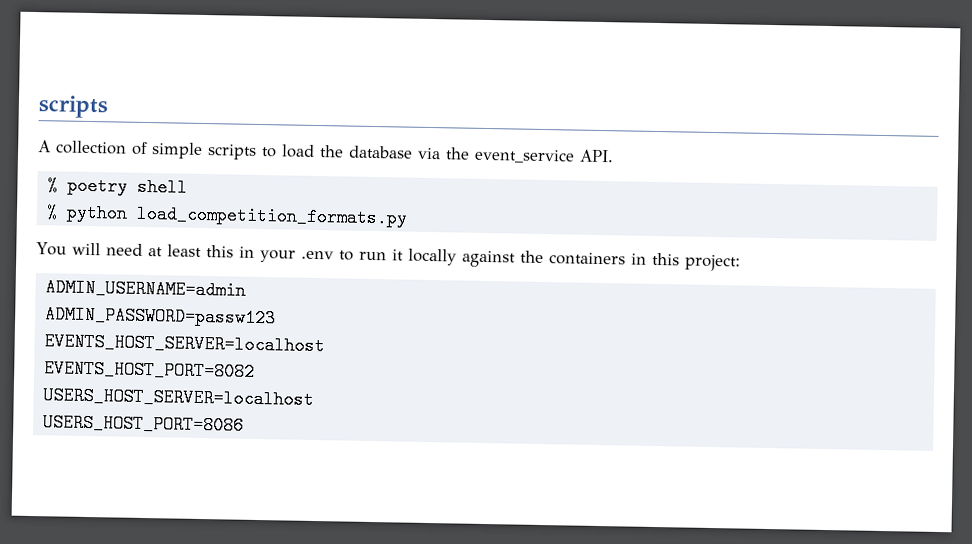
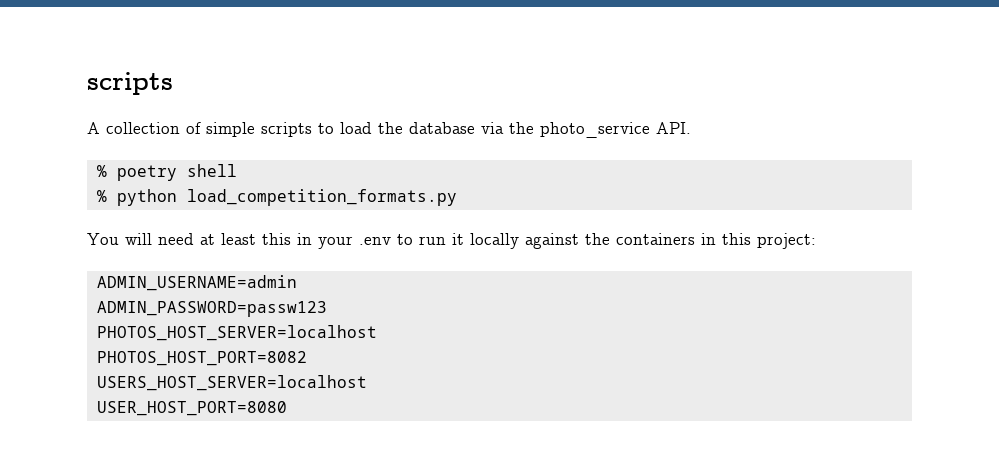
[474,148,575,164] event_service -> [540,122,650,138] photo_service
[43,332,325,356] [43,359,255,381] EVENTS_HOST_SERVER=localhost // EVENTS_HOST_PORT=8082 -> [96,325,377,341] [96,351,307,366] PHOTOS_HOST_SERVER=localhost // PHOTOS_HOST_PORT=8082
[42,413,244,435] USERS_HOST_PORT=8086 -> [96,401,287,416] USER_HOST_PORT=8080

